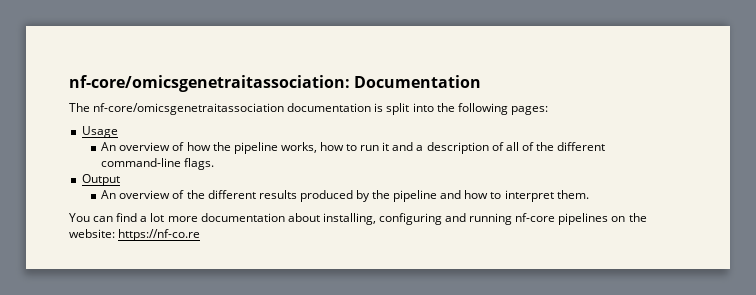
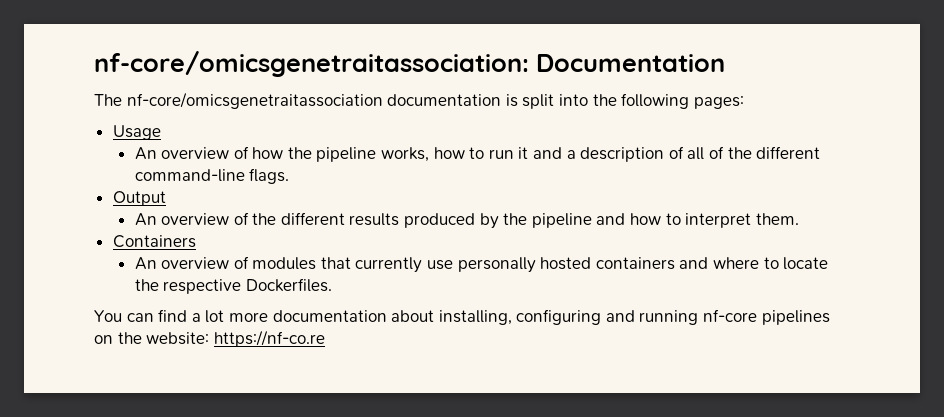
(589, 194) none -> [112,235,196,248] [134,256,829,273] [134,278,332,294] // Containers // An overview of modules that currently use personally hosted containers and where to locate the respective Dockerfiles.

